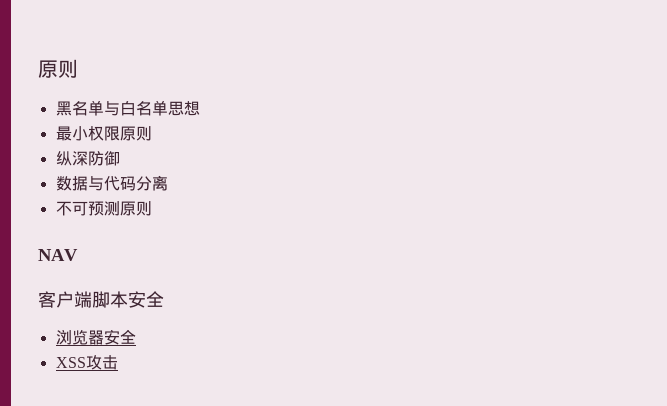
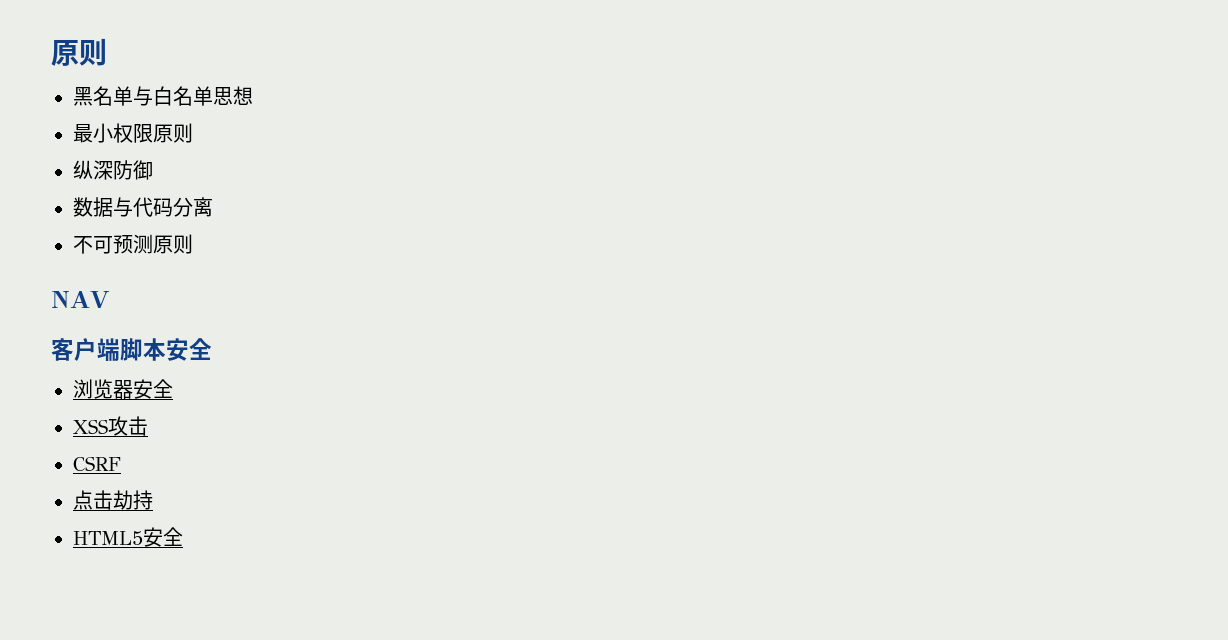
(118, 362) none -> [73,456,121,471] [73,490,153,510] [73,527,183,547] // CSRF // 点击劫持 // HTML5安全

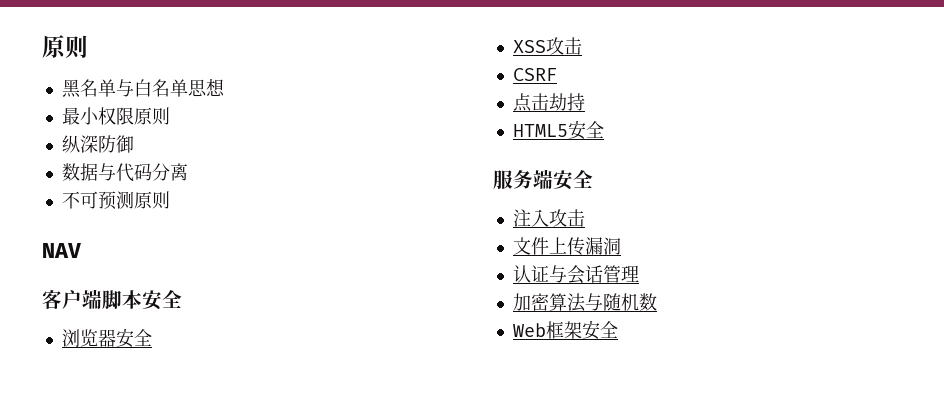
(183, 536) none -> [493,169,593,190] [512,209,585,227] [512,237,621,256] [512,265,639,284] [512,293,657,312] [512,320,618,340] // 服务端安全 // 注入攻击 // 文件上传漏洞 // 认证与会话管理 // 加密算法与随机数 // Web框架安全

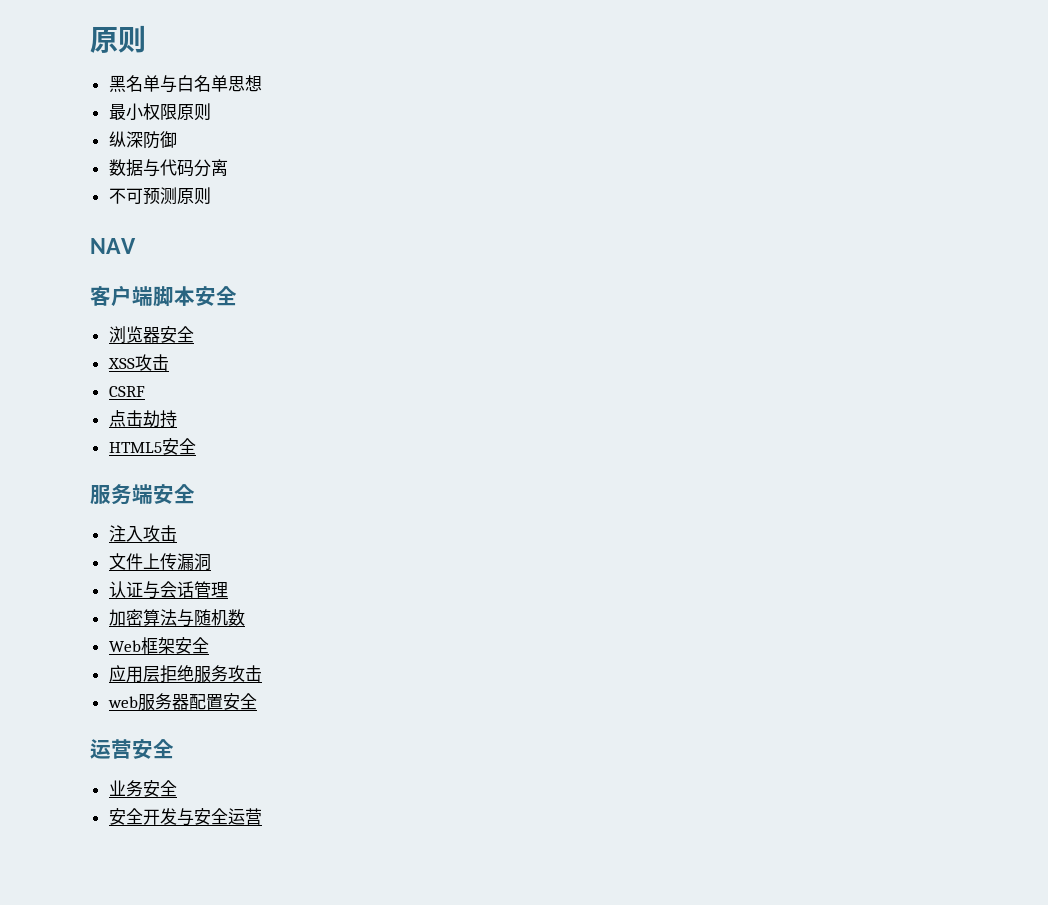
(618, 329) none -> [108,665,262,683] [107,693,257,711] [90,739,174,759] [108,780,177,797] [108,808,262,826] // 应用层拒绝服务攻击 // web服务器配置安全 // 运营安全 // 业务安全 // 安全开发与安全运营

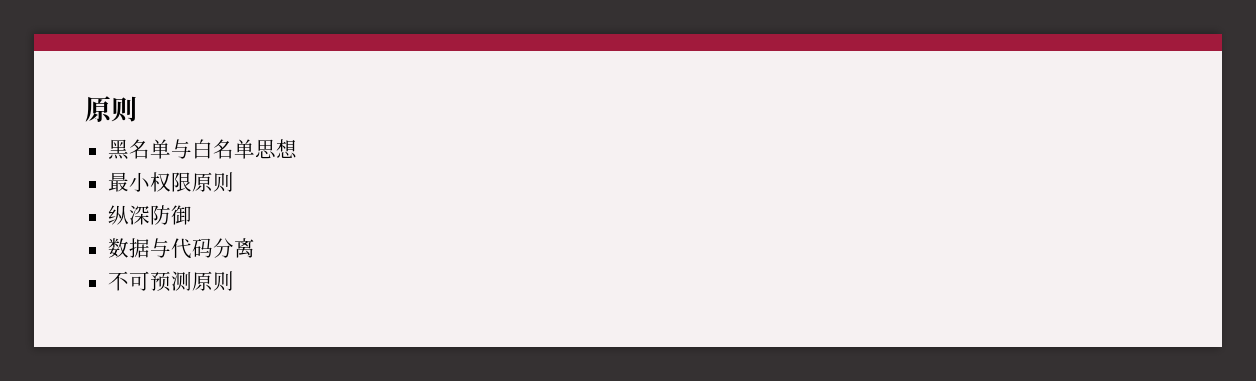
[90,238,136,254] [90,285,237,307] [108,326,194,343] [107,354,169,371] [108,386,145,397] [108,410,177,428] [108,438,196,455] [90,484,195,505] [108,525,177,542] [108,553,211,570] [108,581,228,599] [108,609,245,627] [108,637,209,654] [108,665,262,683] [107,693,257,711] [90,739,174,759] [108,780,177,797] [108,808,262,826] // NAV // 客户端脚本安全 // 浏览器安全 // XSS攻击 // CSRF // 点击劫持 // HTML5安全 // 服务端安全 // 注入攻击 // 文件上传漏洞 // 认证与会话管理 // 加密算法与随机数 // Web框架安全 // 应用层拒绝服务攻击 // web服务器配置安全 // 运营安全 // 业务安全 // 安全开发与安全运营 -> (234, 281) none

